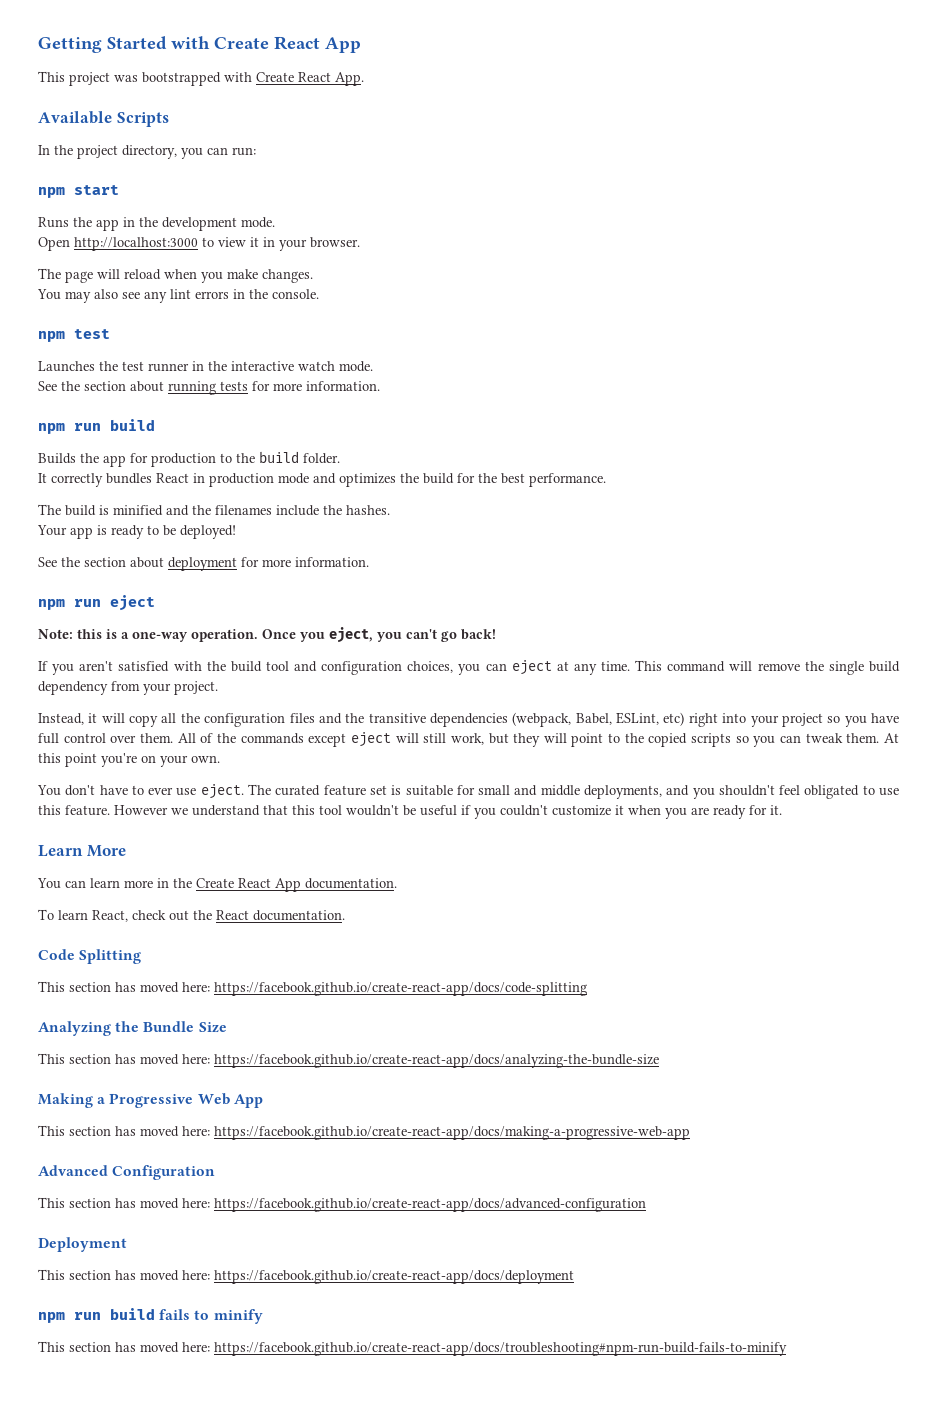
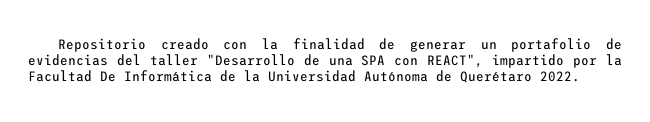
[38,36,361,53] [38,71,364,86] [38,111,169,127] [38,145,256,159] [38,185,119,198] [38,217,275,231] [38,237,360,251] [38,268,313,283] [37,289,319,303] [38,329,110,342] [38,361,373,372] [38,381,380,395] [38,419,155,434] [38,451,340,467] [38,473,606,487] [38,504,390,516] [37,525,236,539] [38,557,369,571] [38,595,155,611] [38,627,496,643] [38,660,901,675] [38,681,218,695] [38,712,900,727] [38,732,900,747] [38,753,220,767] [37,784,899,799] [38,805,782,819] [38,845,126,857] [37,878,397,892] [38,909,345,922] [38,949,142,964] [38,981,587,996] [38,1021,227,1036] [38,1053,659,1068] [38,1093,263,1108] [38,1125,690,1140] [38,1165,216,1180] [38,1197,646,1212] [38,1237,127,1252] [38,1269,574,1284] [38,1308,263,1324] [38,1341,787,1356] Getting Started with Create React App // This project was bootstrapped with Create React App. // Available Scripts // In the project directory, you can run: // npm start // Runs the app in the development mode. // Open http://localhost:3000 to view it in your browser. // The page will reload when you make changes. // You may also see any lint errors in the console. // npm test // Launches the test runner in the interactive watch mode. // See the section about running tests for more information. // npm run build // Builds the app for production to the build folder. // It correctly bundles React in production mode and optimizes the build for the best performance. // The build is minified and the filenames include the hashes. // Your app is ready to be deployed! // See the section about deployment for more information. // npm run eject // Note: this is a one-way operation. Once you eject, you can't go back! // If you aren't satisfied with the build tool and configuration choices, you can eject at any time. This command will remove the single build dependency from your project. // Instead, it will copy all the configuration files and the transitive dependencies (webpack, Babel, ESLint, etc) right into your project so you have full control over them. All of the commands except eject will still work, but they will point to the copied scripts so you can tweak them. At this point you're on your own. // You don't have to ever use eject. The curated feature set is suitable for small and middle deployments, and you shouldn't feel obligated to use this feature. However we understand that this tool wouldn't be useful if you couldn't customize it when you are ready for it. // Learn More // You can learn more in the Create React App documentation. // To learn React, check out the React documentation. // Code Splitting // This section has moved here: https://facebook.github.io/create-react-app/docs/code-splitting // Analyzing the Bundle Size // This section has moved here: https://facebook.github.io/create-react-app/docs/analyzing-the-bundle-size // Making a Progressive Web App // This section has moved here: https://facebook.github.io/create-react-app/docs/making-a-progressive-web-app // Advanced Configuration // This section has moved here: https://facebook.github.io/create-react-app/docs/advanced-configuration // Deployment // This section has moved here: https://facebook.github.io/create-react-app/docs/deployment // npm run build fails to minify // This section has moved here: https://facebook.github.io/create-react-app/docs/troubleshooting#npm-run-build-fails-to-minify -> [57,38,622,52] [28,54,623,68] [28,70,580,83] Repositorio creado con la finalidad de generar un portafolio de evidencias del taller "Desarrollo de una SPA con REACT", impartido por la Facultad De Informática de la Universidad Autónoma de Querétaro 2022.

